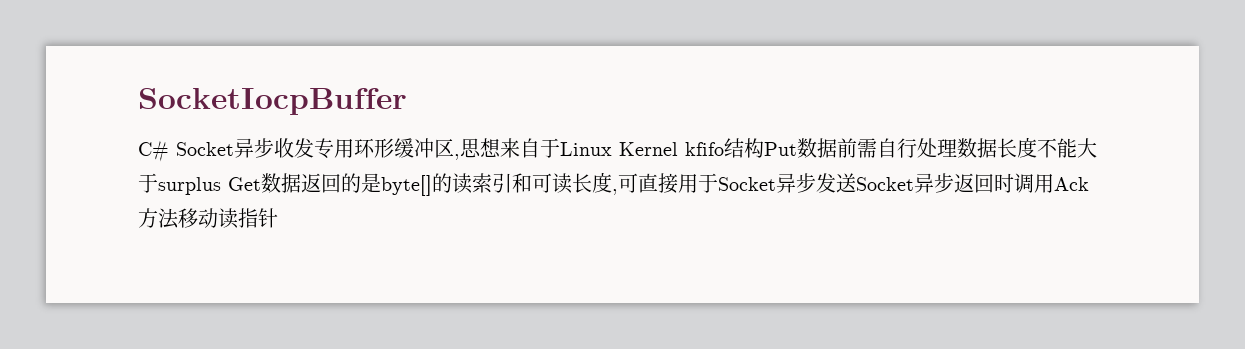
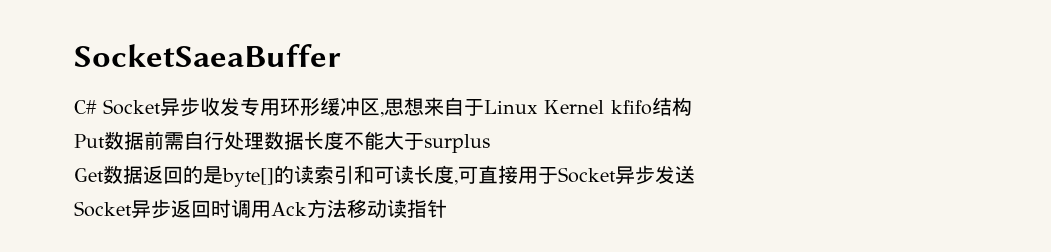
[138,88,407,115] SocketIocpBuffer -> [74,44,341,67] SocketSaeaBuffer
(764, 148) none -> (692, 106) //
(221, 186) none -> (490, 143) //
(856, 183) none -> (695, 174) //

